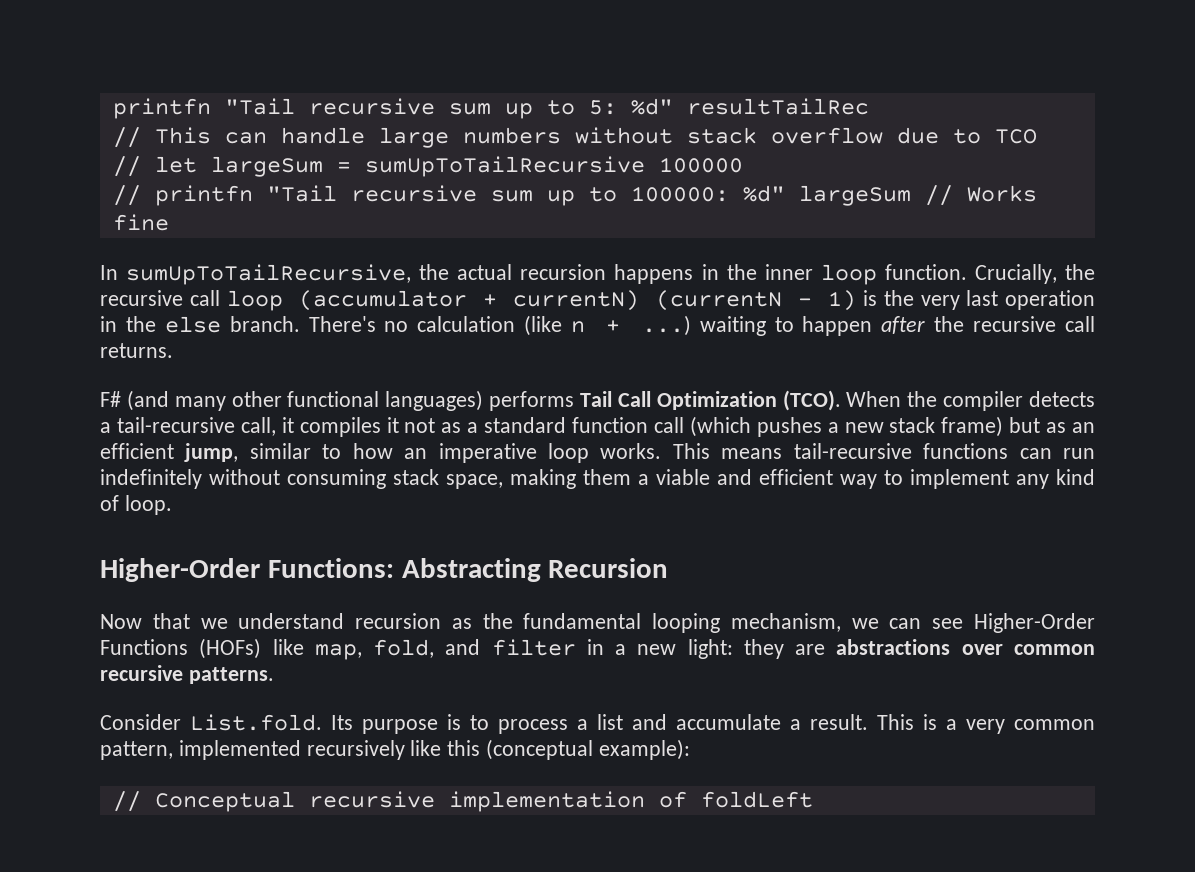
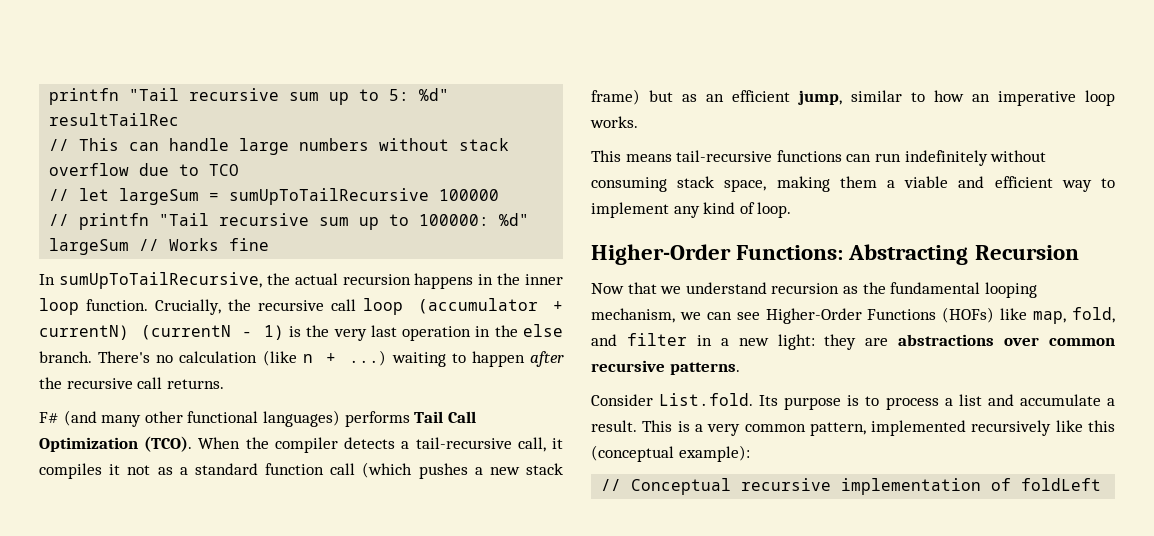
(662, 451) none -> (638, 122) //

